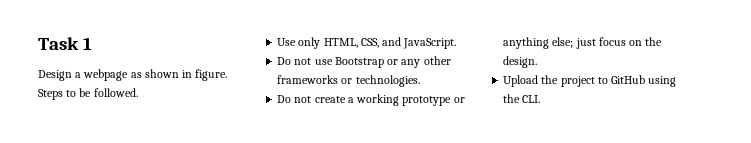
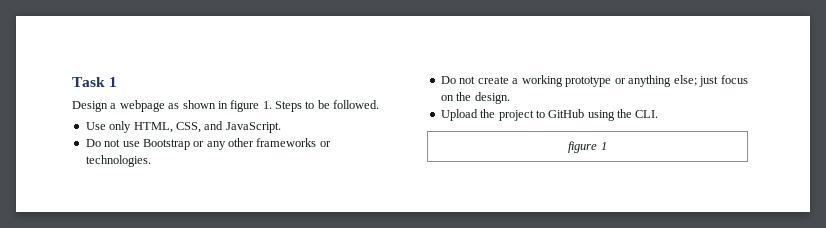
[195,69,228,81] figure. -> [230,100,272,112] figure 1.
(541, 99) none -> [568,141,607,153] // figure 1

